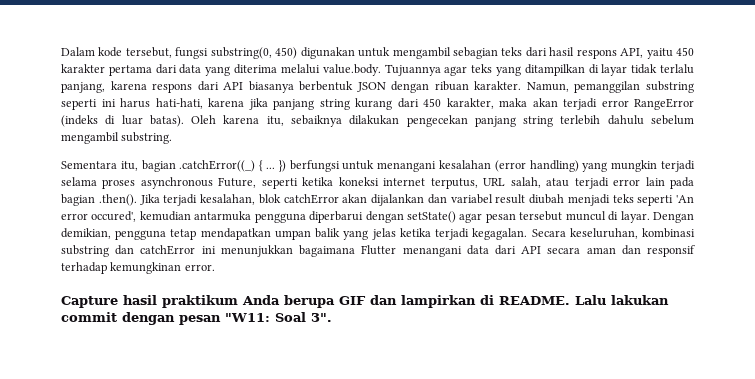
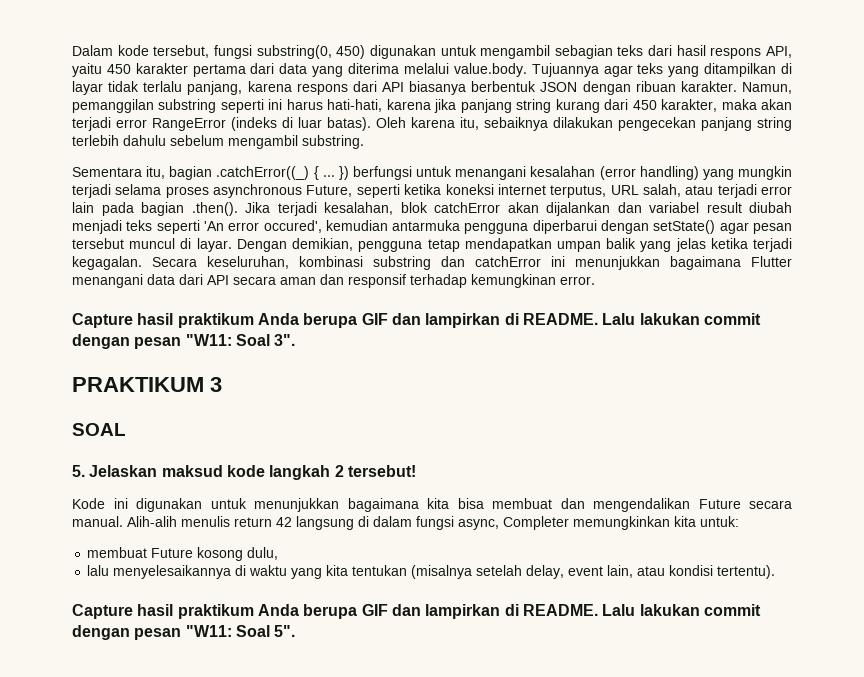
(332, 317) none -> [72,377,222,392] [72,423,126,436] [72,465,416,480] [72,498,792,512] [72,516,739,530] [87,547,279,561] [87,565,776,579] [72,604,761,619] [72,625,296,640] // PRAKTIKUM 3 // SOAL // 5. Jelaskan maksud kode langkah 2 tersebut! // Kode ini digunakan untuk menunjukkan bagaimana kita bisa membuat dan mengendalikan Future secara manual. Alih-alih menulis return 42 langsung di dalam fungsi async, Completer memungkinkan kita untuk: // membuat Future kosong dulu, // lalu menyelesaikannya di waktu yang kita tentukan (misalnya setelah delay, event lain, atau kondisi tertentu). // Capture hasil praktikum Anda berupa GIF dan lampirkan di README. Lalu lakukan commit dengan pesan "W11: Soal 5".

